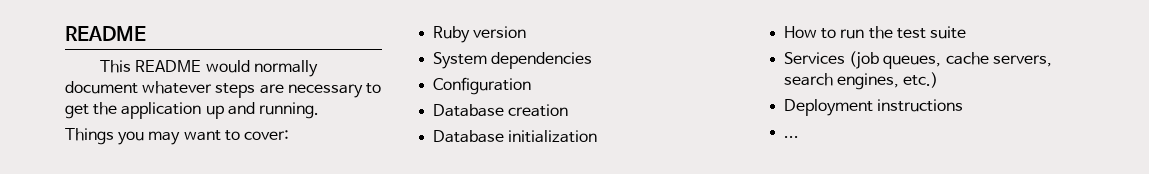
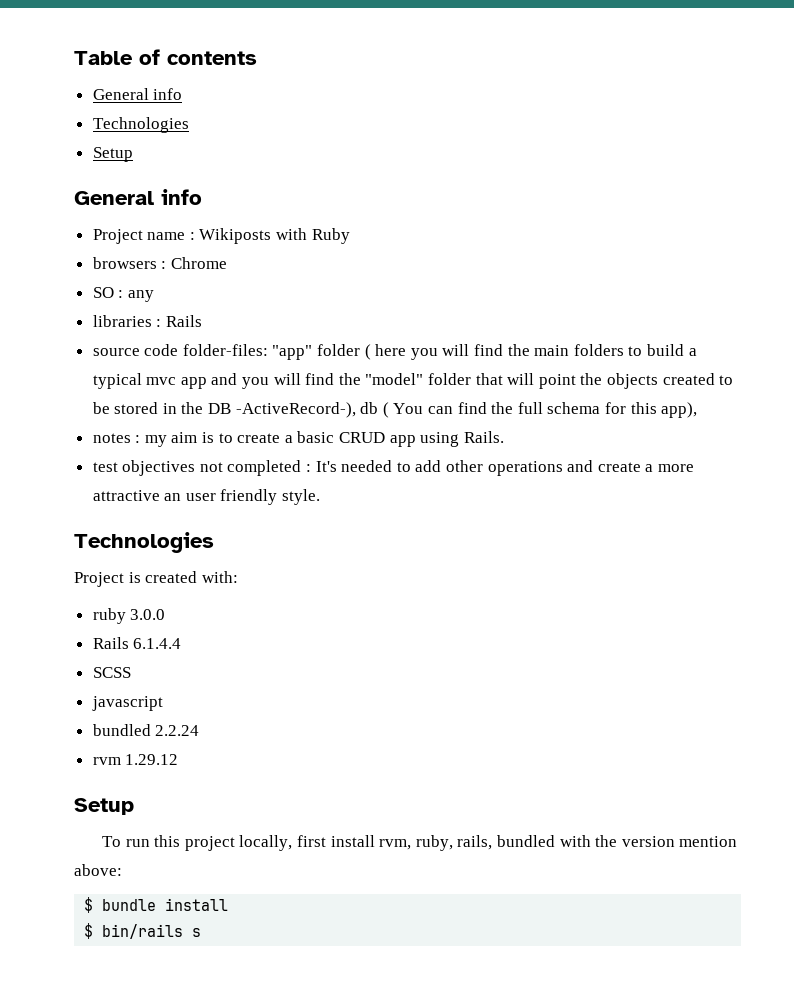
[65,26,146,41] [100,60,318,77] [65,81,381,98] [65,102,319,119] [65,128,289,145] [433,26,527,43] [433,52,593,69] [433,77,532,95] [433,104,569,117] [433,130,598,143] [784,26,966,39] [784,51,1052,69] [784,72,939,90] [784,99,964,116] [784,136,800,138] README // This README would normally document whatever steps are necessary to get the application up and running. // Things you may want to cover: // Ruby version // System dependencies // Configuration // Database creation // Database initialization // How to run the test suite // Services (job queues, cache servers, search engines, etc.) // Deployment instructions // ... -> [74,49,257,65] [92,88,183,100] [92,117,189,133] [92,147,133,162] [74,189,202,205] [92,228,350,244] [92,257,227,269] [92,287,154,302] [92,315,202,327] [92,344,697,360] [92,373,734,389] [92,402,698,418] [92,431,504,447] [92,460,694,476] [92,489,321,505] [74,532,214,553] [74,571,238,587] [92,608,166,624] [92,637,182,649] [92,667,131,678] [91,696,163,711] [92,724,200,736] [92,754,179,765] [74,798,134,815] [102,835,738,851] [74,864,122,876] [84,897,229,913] [84,923,202,939] Table of contents // General info // Technologies // Setup // General info // Project name : Wikiposts with Ruby // browsers : Chrome // SO : any // libraries : Rails // source code folder-files: "app" folder ( here you will find the main folders to build a typical mvc app and you will find the "model" folder that will point the objects created to be stored in the DB -ActiveRecord-), db ( You can find the full schema for this app), // notes : my aim is to create a basic CRUD app using Rails. // test objectives not completed : It's needed to add other operations and create a more attractive an user friendly style. // Technologies // Project is created with: // ruby 3.0.0 // Rails 6.1.4.4 // SCSS // javascript // bundled 2.2.24 // rvm 1.29.12 // Setup // To run this project locally, first install rvm, ruby, rails, bundled with the version mention above: // $ bundle install // $ bin/rails s

